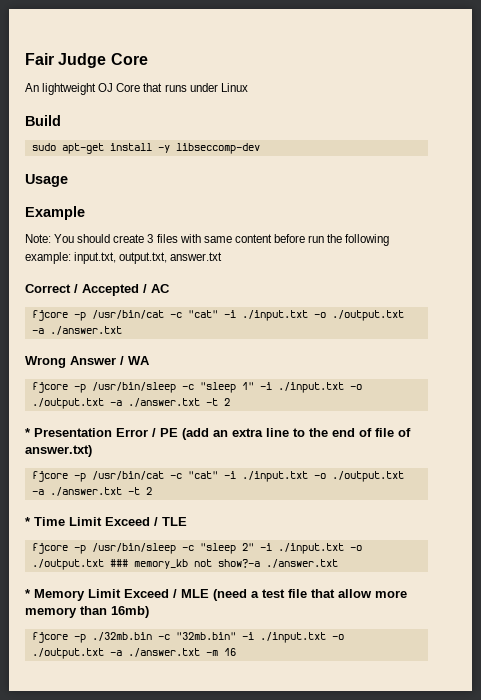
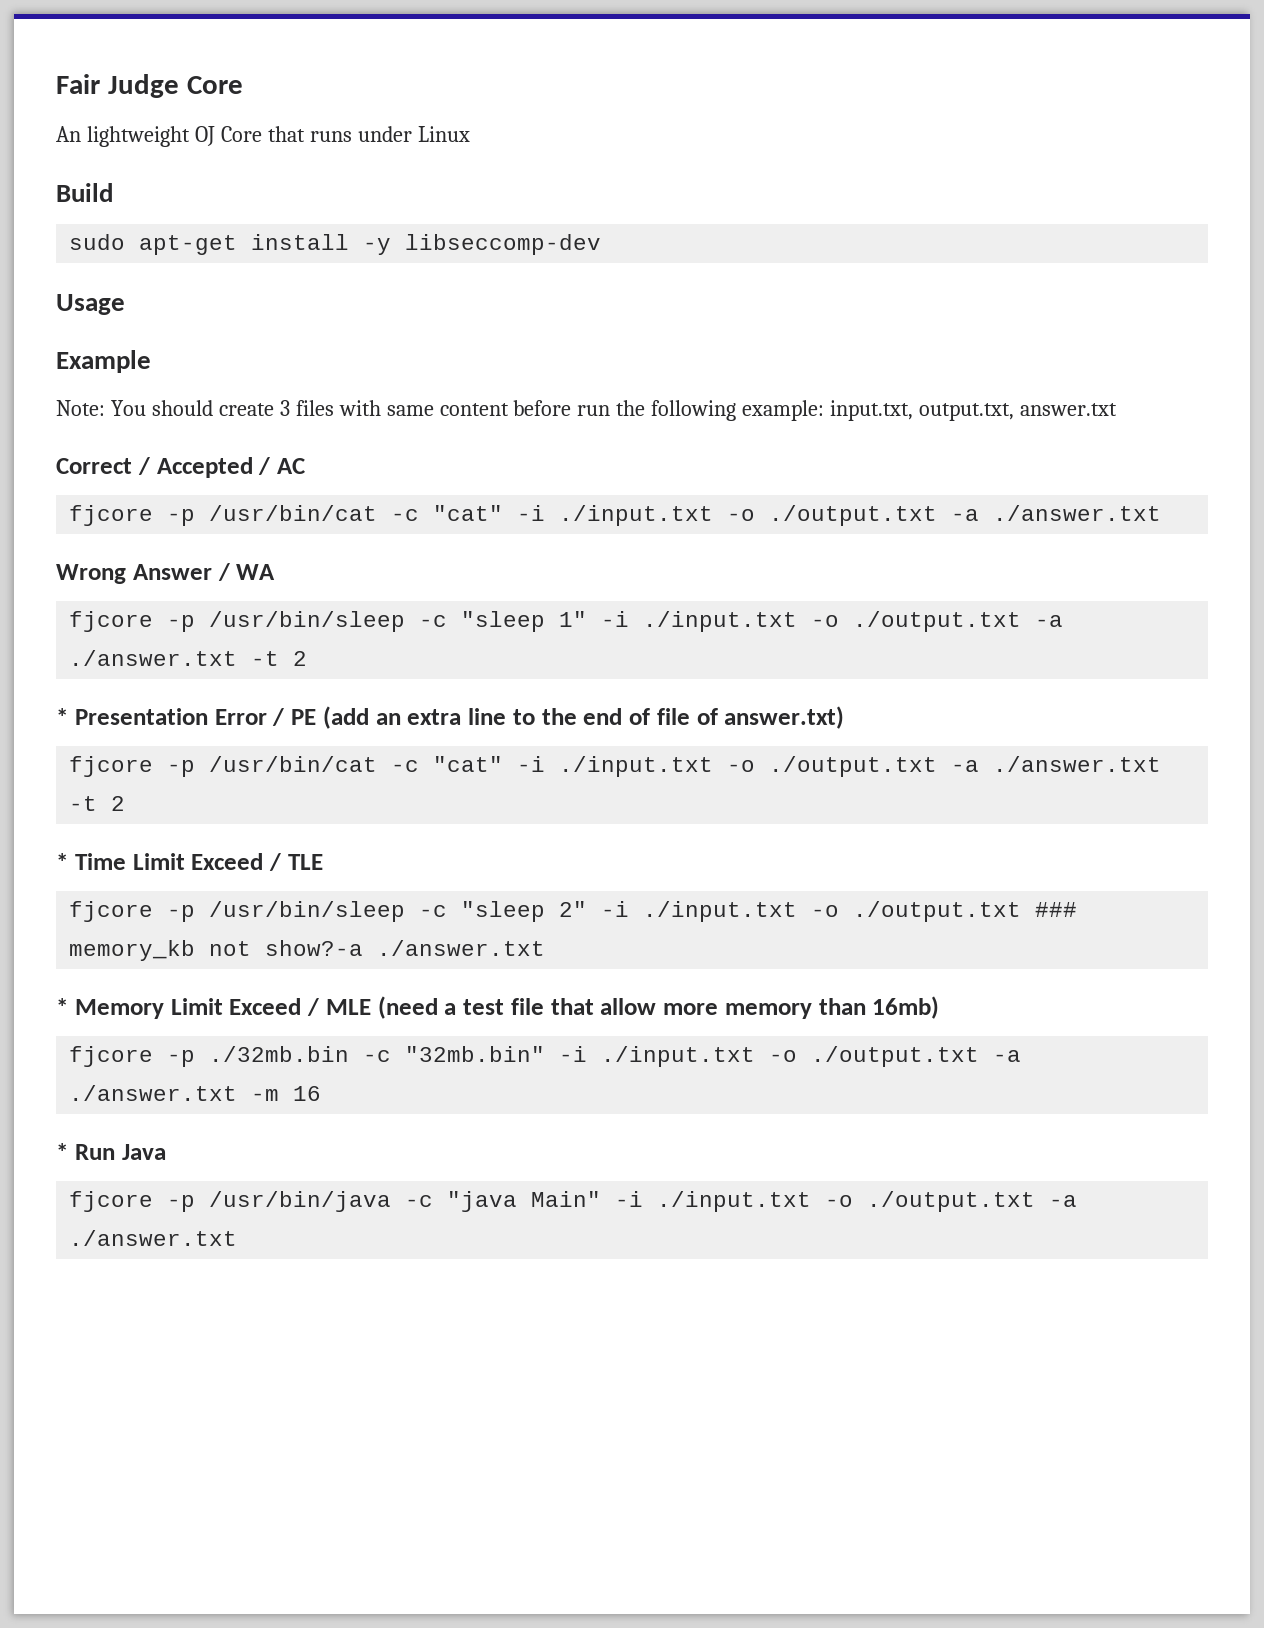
(236, 652) none -> [56,1143,166,1160] [69,1191,1078,1212] [69,1230,238,1246] // * Run Java // fjcore -p /usr/bin/java -c "java Main" -i ./input.txt -o ./output.txt -a ./answer.txt

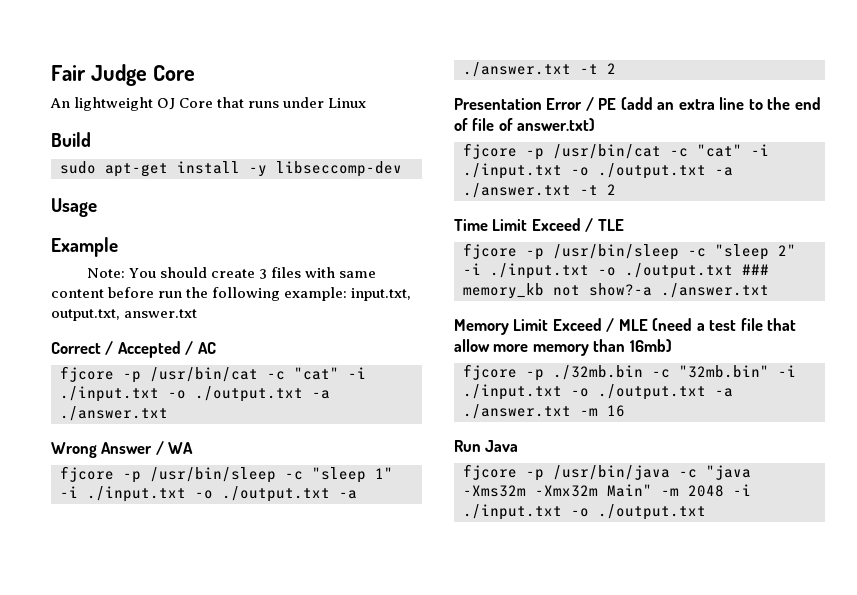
[56,708,68,725] * -> (616, 68) none
[56,853,68,870] * -> (616, 189) none
[56,998,68,1015] * -> (769, 290) none
[56,1143,68,1160] * -> (625, 411) none
[531,1191,1078,1212] [69,1230,238,1246] Main" -i ./input.txt -o ./output.txt -a ./answer.txt -> [463,484,751,497] [463,504,706,520] -Xms32m -Xmx32m Main" -m 2048 -i ./input.txt -o ./output.txt

